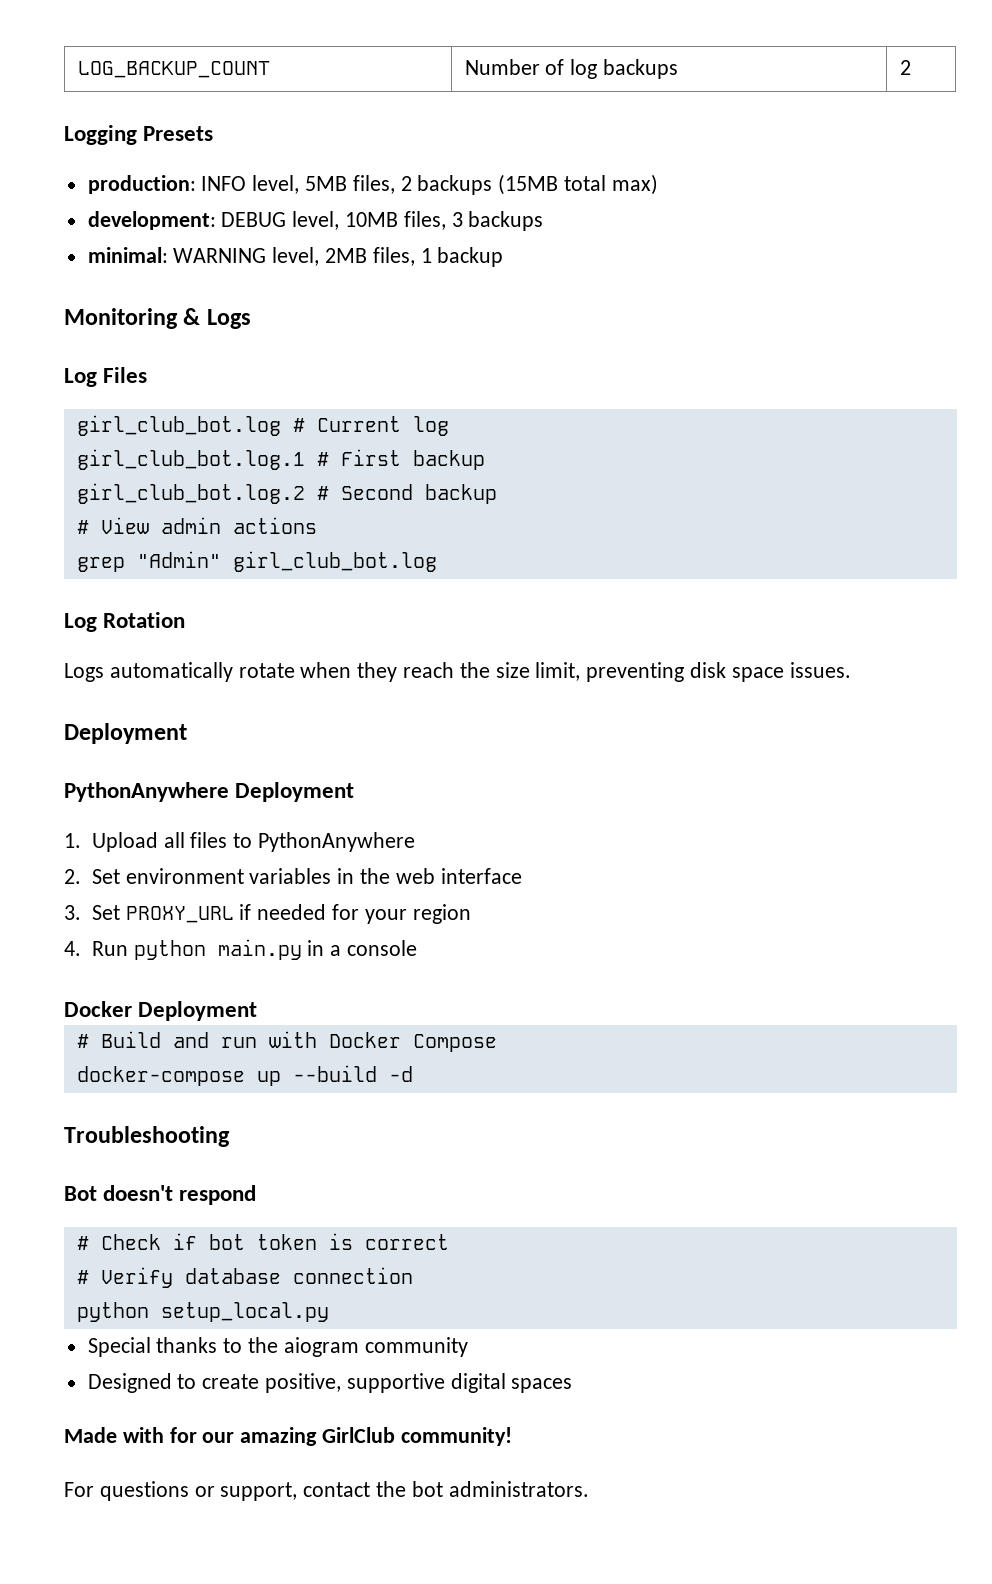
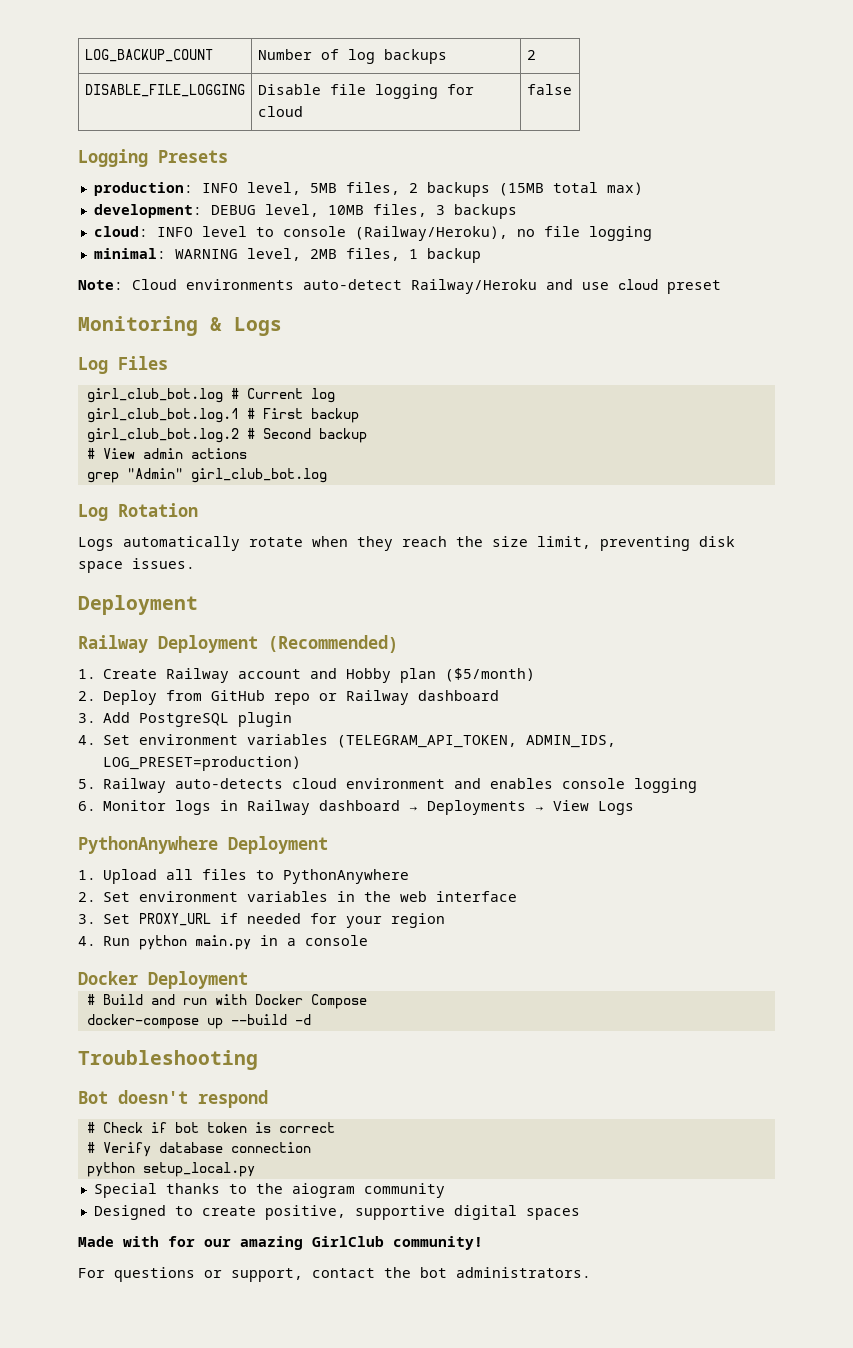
(911, 67) none -> [84,84,245,97] [257,84,474,99] [257,106,303,117] [526,84,572,95] // DISABLE_FILE_LOGGING | Disable file logging for cloud | false
(544, 221) none -> [93,226,652,241] // cloud: INFO level to console (Railway/Heroku), no file logging
(504, 257) none -> [78,279,721,294] // Note: Cloud environments auto-detect Railway/Heroku and use cloud preset
(187, 733) none -> [78,635,398,653] [78,668,536,683] [78,690,500,705] [78,712,293,727] [78,734,617,748] [103,756,302,771] [78,778,698,793] [78,800,635,815] // Railway Deployment (Recommended) // 1. Create Railway account and Hobby plan ($5/month) // 2. Deploy from GitHub repo or Railway dashboard // 3. Add PostgreSQL plugin // 4. Set environment variables (TELEGRAM_API_TOKEN, ADMIN_IDS, LOG_PRESET=production) // 5. Railway auto-detects cloud environment and enables console logging // 6. Monitor logs in Railway dashboard → Deployments → View Logs

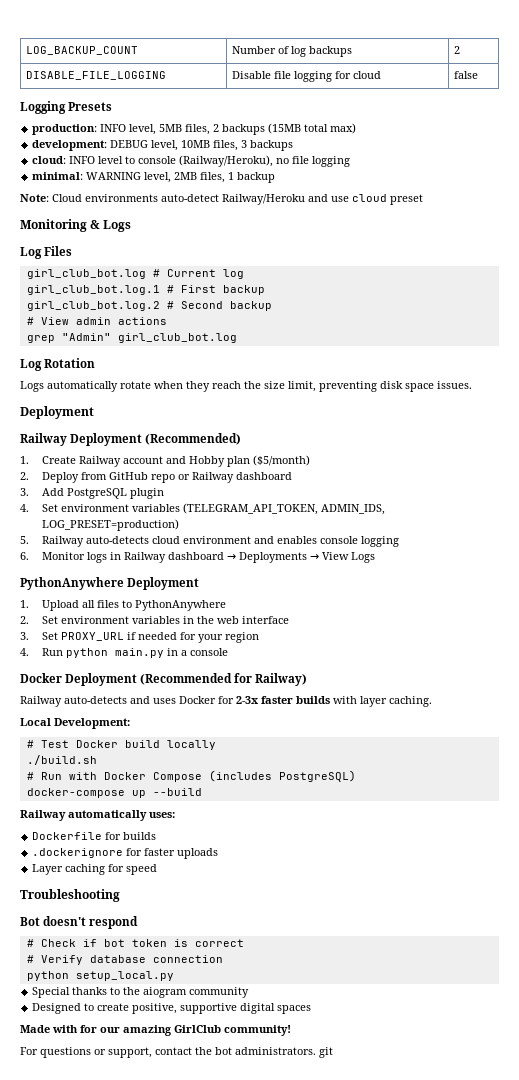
[86,994,207,1005] // # Build and run -> [140,673,308,686] [20,696,432,707] [20,718,130,729] [26,740,216,750] [26,755,97,765] [26,772,62,780] (Recommended for Railway) // Railway auto-detects and uses Docker for 2-3x faster builds with layer caching. // Local Development: // # Test Docker build locally // ./build.sh // # Run
(367, 1001) none -> [208,770,356,782] (includes PostgreSQL)
[294,1014,311,1025] -d -> [20,810,175,821] [32,832,157,840] [32,848,219,859] [32,864,158,875] // Railway automatically uses: // Dockerfile for builds // .dockerignore for faster uploads // Layer caching for speed
(591, 1272) none -> [319,1047,333,1058] git

